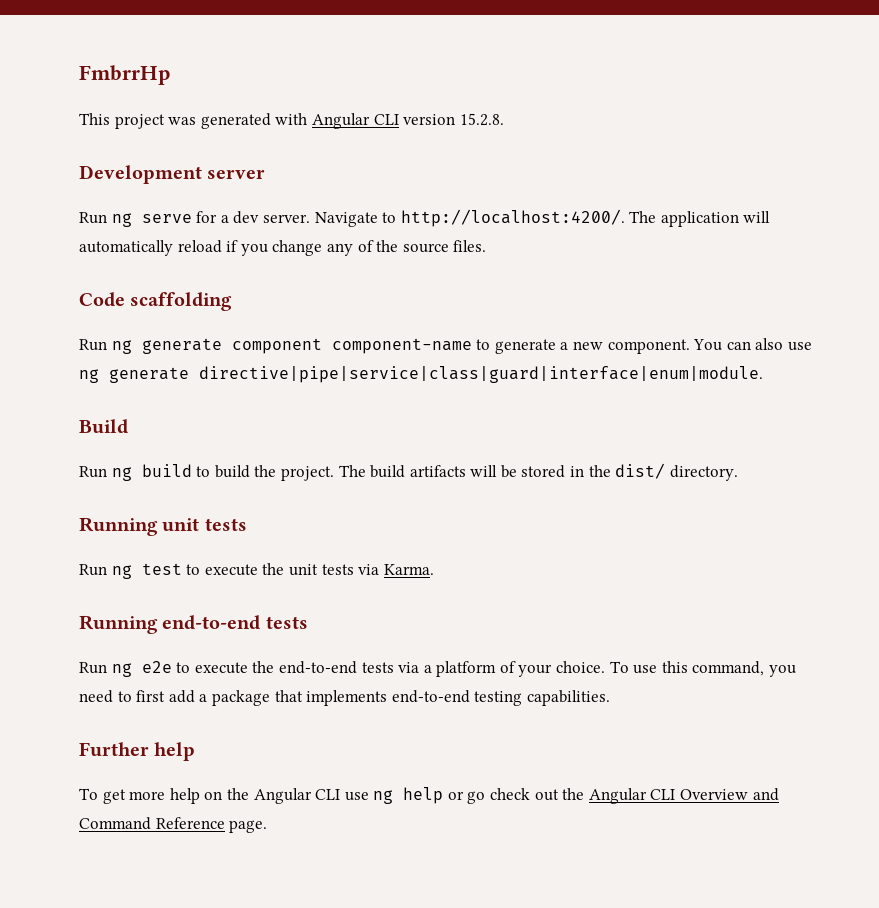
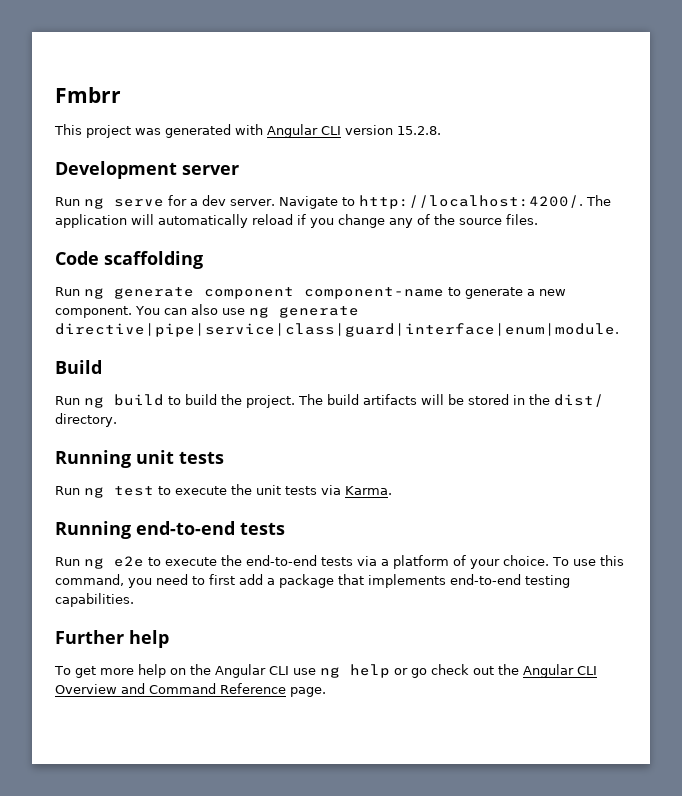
[79,65,170,85] FmbrrHp -> [55,87,121,103] Fmbrr

